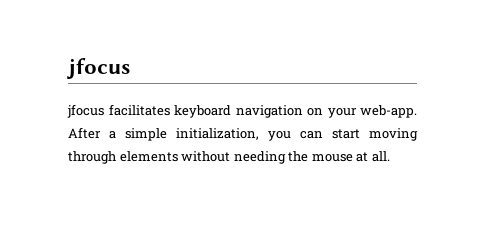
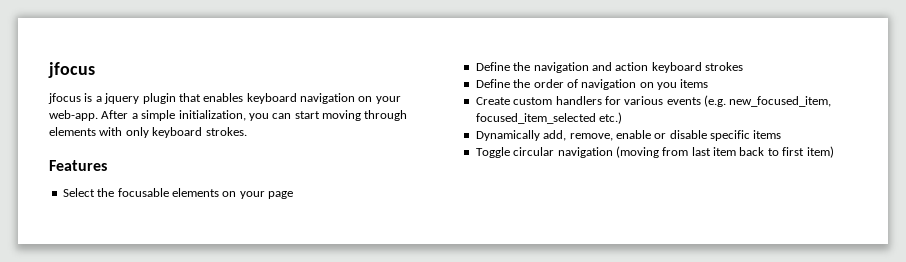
[108,104,170,116] facilitates -> [84,93,244,104] is a jquery plugin that enables
[181,151,390,164] without needing the mouse at all. -> [99,127,247,138] [49,160,107,171] [62,188,293,199] [475,62,743,73] [475,79,709,90] [475,95,832,107] [475,112,623,124] [475,130,782,141] [475,146,834,158] with only keyboard strokes. // Features // Select the focusable elements on your page // Define the navigation and action keyboard strokes // Define the order of navigation on you items // Create custom handlers for various events (e.g. new_focused_item, focused_item_selected etc.) // Dynamically add, remove, enable or disable specific items // Toggle circular navigation (moving from last item back to first item)

